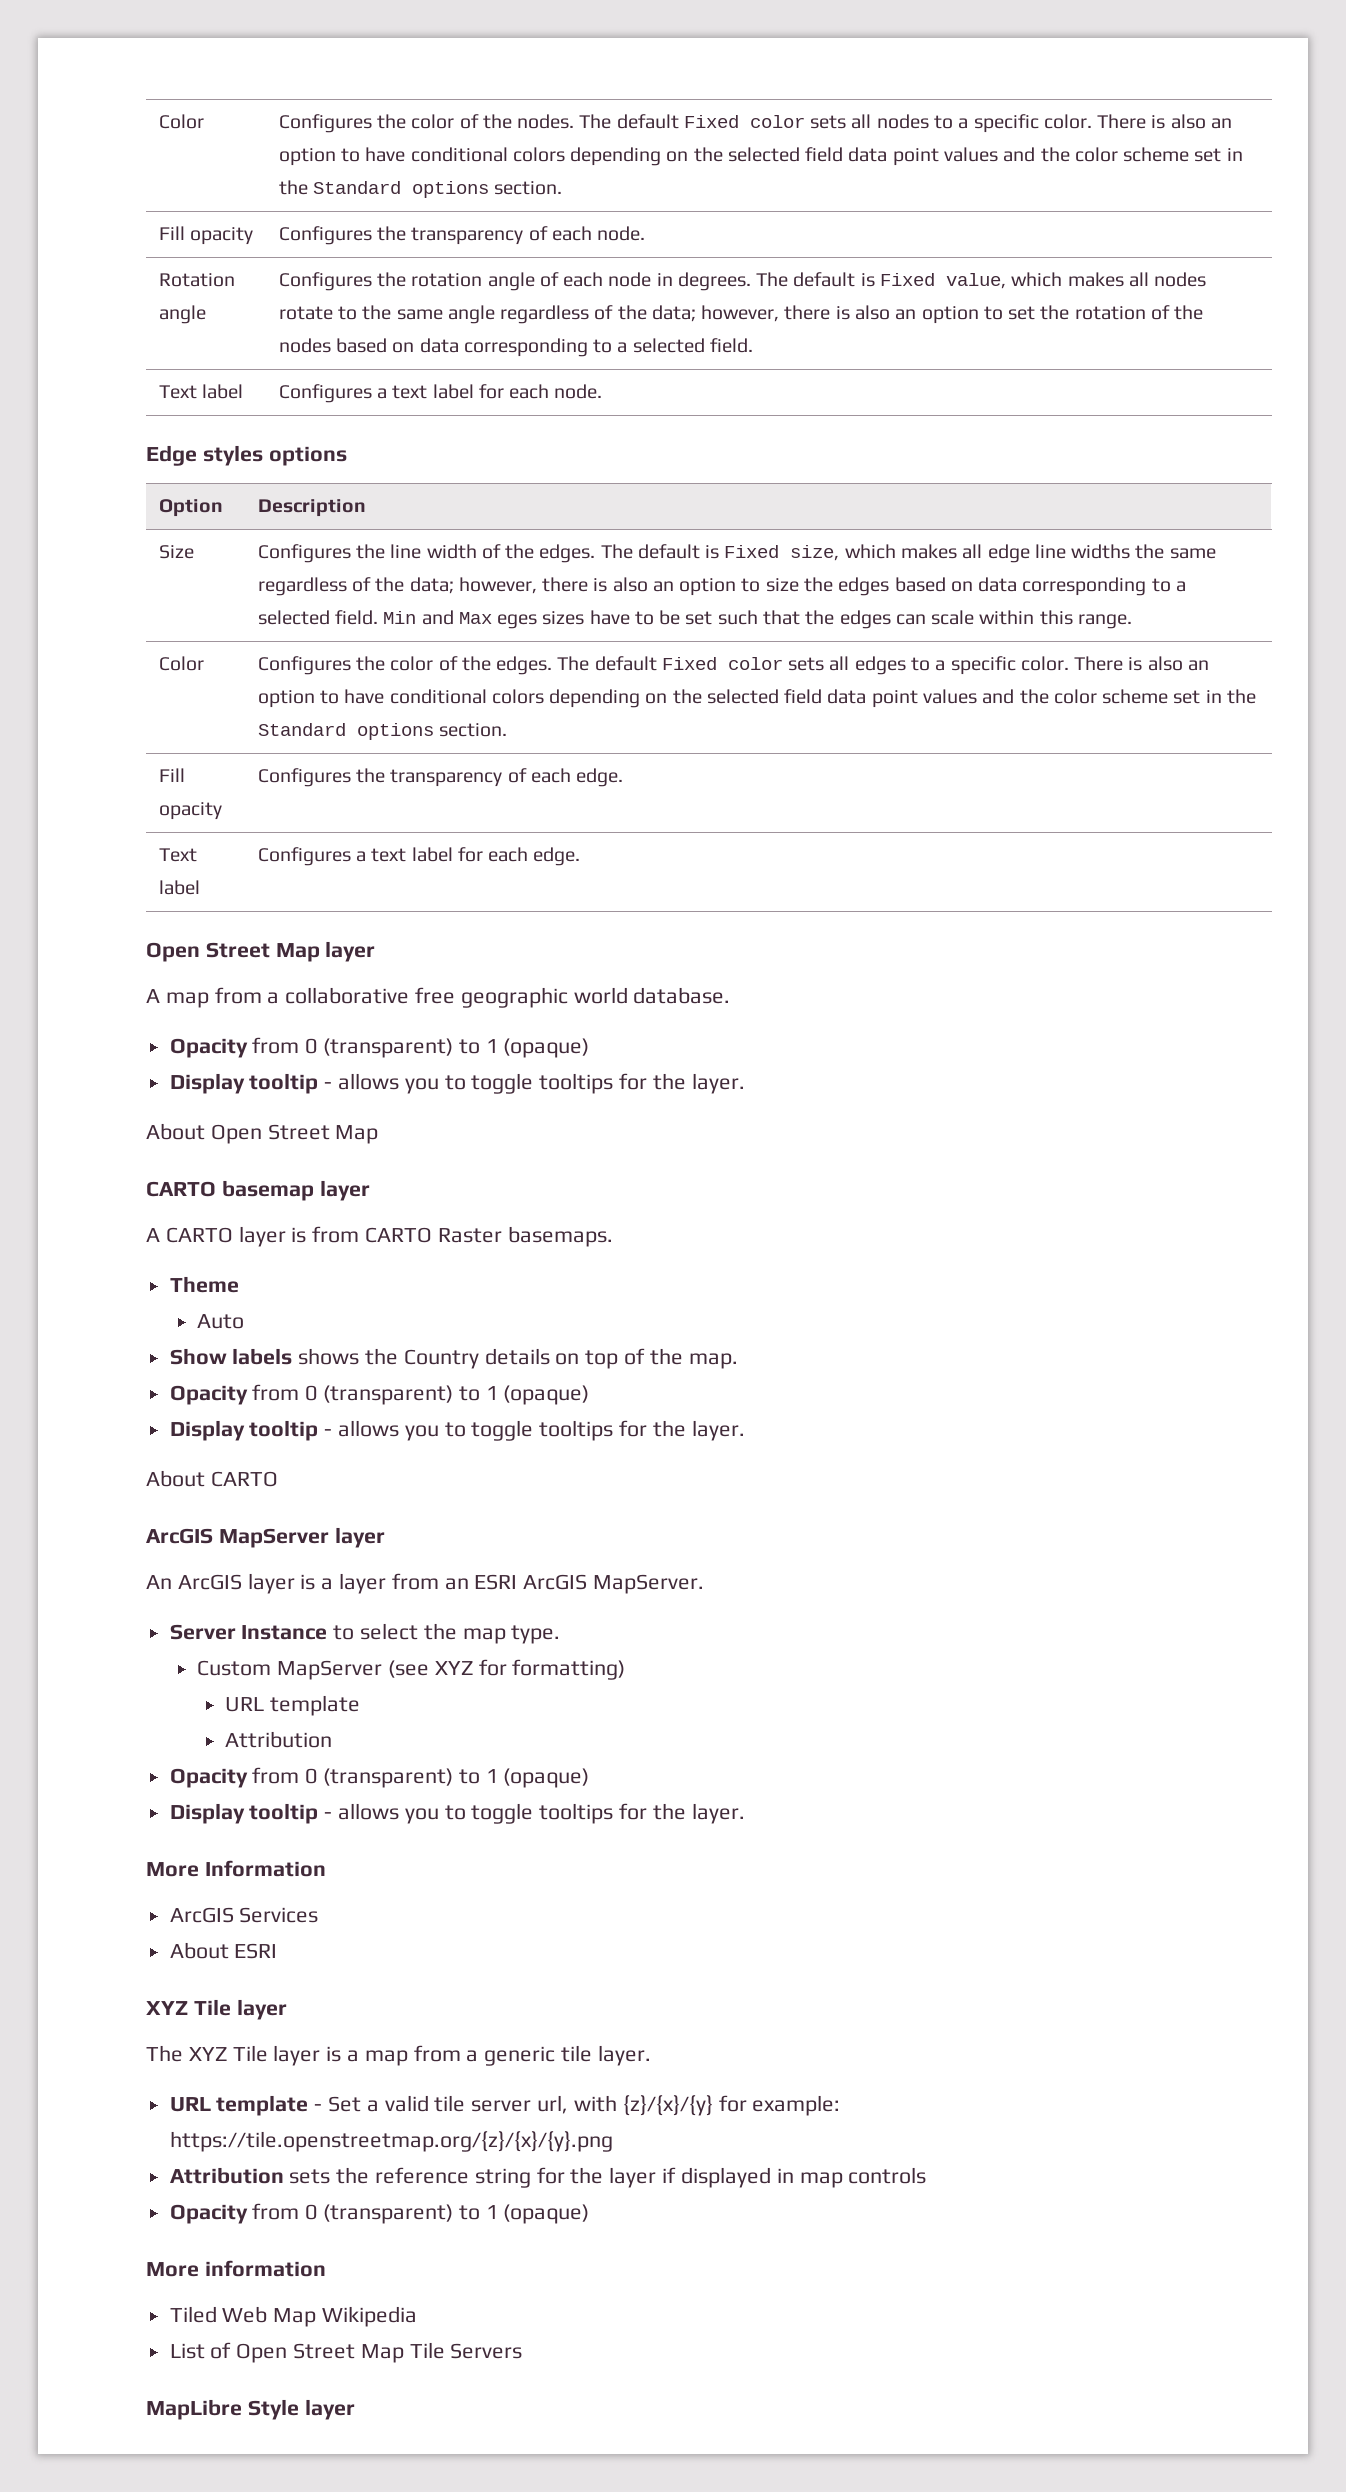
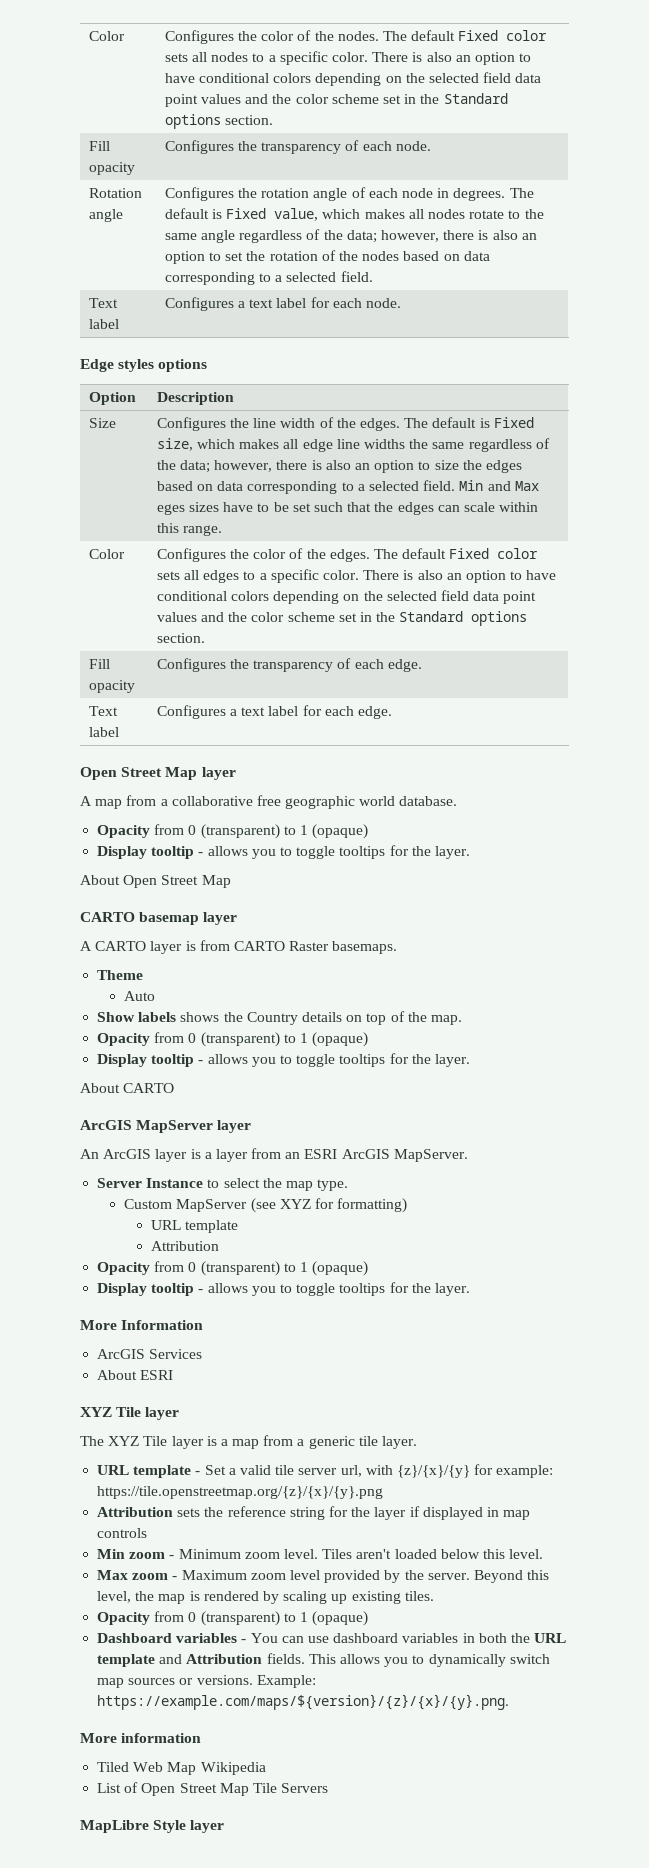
[169,2203,590,2224] // Opacity from 0 (transparent) to 1 (opaque) -> [97,1549,544,1559] [97,1570,550,1583] [97,1591,434,1604] [97,1611,369,1626] [97,1633,567,1643] [97,1653,550,1667] [97,1675,316,1688] [97,1694,510,1710] // Min zoom - Minimum zoom level. Tiles aren't loaded below this level. // Max zoom - Maximum zoom level provided by the server. Beyond this level, the map is rendered by scaling up existing tiles. // Opacity from 0 (transparent) to 1 (opaque) // Dashboard variables - You can use dashboard variables in both the URL template and Attribution fields. This allows you to dynamically switch map sources or versions. Example: https://example.com/maps/${version}/{z}/{x}/{y}.png.

